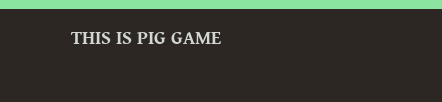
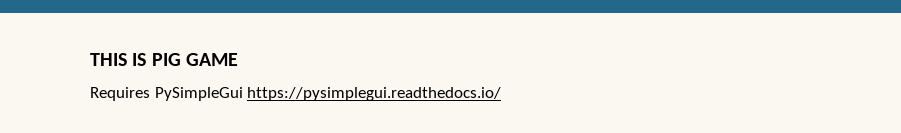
(221, 38) none -> [90,87,502,101] // Requires PySimpleGui https://pysimplegui.readthedocs.io/

